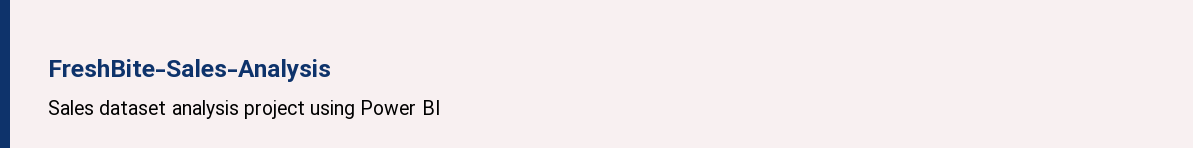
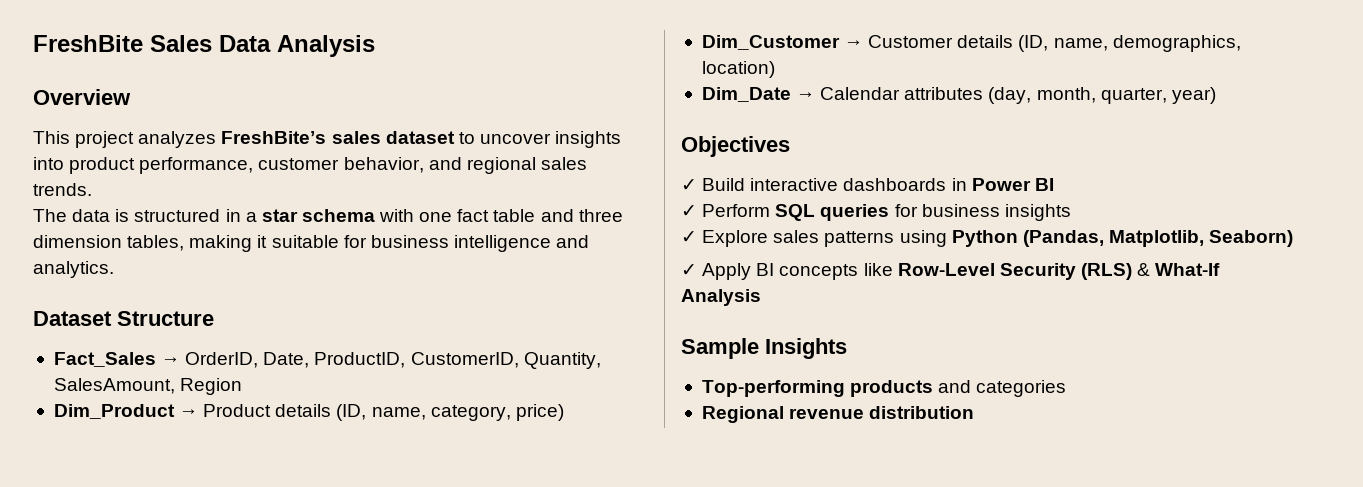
[48,59,331,82] [48,100,440,119] FreshBite-Sales-Analysis // Sales dataset analysis project using Power BI -> [33,35,375,57] [33,89,131,105] [33,131,622,148] [33,157,587,174] [33,183,92,196] [33,209,623,222] [33,235,590,252] [33,261,114,278] [33,311,214,326] [53,352,601,369] [53,378,243,395] [53,404,564,421] [701,35,1241,52] [701,61,775,78] [701,87,1216,104] [681,136,790,157] [681,178,1054,191] [681,204,1071,221] [681,230,1294,247] [681,263,1221,280] [681,289,761,306] [681,338,847,359] [701,380,1067,397] [701,406,975,423] FreshBite Sales Data Analysis // Overview // This project analyzes FreshBite’s sales dataset to uncover insights into product performance, customer behavior, and regional sales trends. // The data is structured in a star schema with one fact table and three dimension tables, making it suitable for business intelligence and analytics. // Dataset Structure // Fact_Sales → OrderID, Date, ProductID, CustomerID, Quantity, SalesAmount, Region // Dim_Product → Product details (ID, name, category, price) // Dim_Customer → Customer details (ID, name, demographics, location) // Dim_Date → Calendar attributes (day, month, quarter, year) // Objectives // ✓ Build interactive dashboards in Power BI // ✓ Perform SQL queries for business insights // ✓ Explore sales patterns using Python (Pandas, Matplotlib, Seaborn) // ✓ Apply BI concepts like Row-Level Security (RLS) & What-If Analysis // Sample Insights // Top-performing products and categories // Regional revenue distribution

